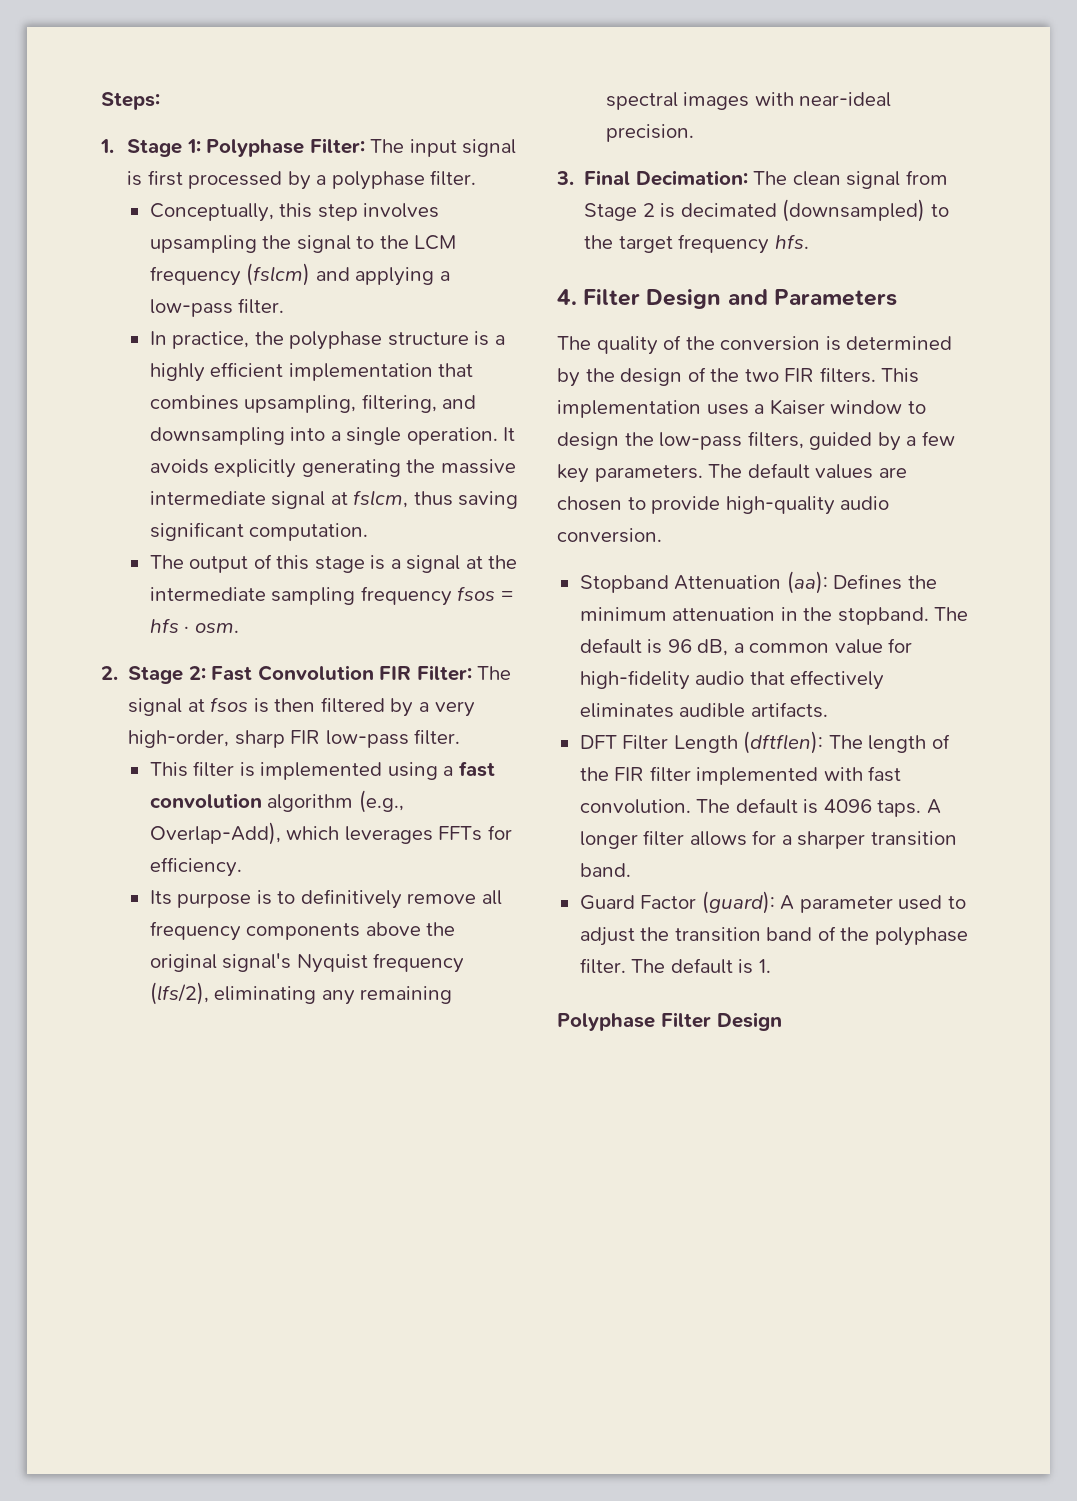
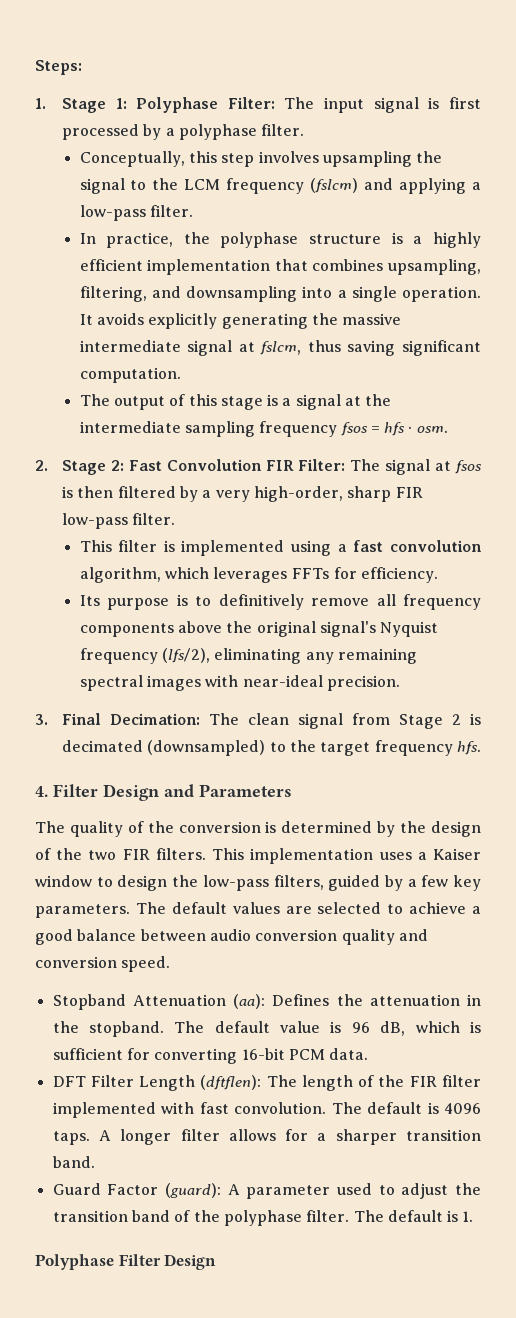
[267,790,404,813] [149,822,281,845] algorithm (e.g., Overlap-Add), -> [79,567,161,583] algorithm,
[557,496,890,515] [557,528,662,543] chosen to provide high-quality audio conversion. -> [317,902,481,914] [35,929,428,945] [35,956,171,972] selected to achieve a good balance between audio conversion quality and conversion speed.
[579,607,667,621] minimum -> (363, 1000) none
(642, 646) none -> [280,1021,321,1033] value
[733,638,913,654] [579,670,885,690] [579,702,828,718] a common value for high-fidelity audio that effectively eliminates audible artifacts. -> [415,1021,482,1033] [52,1048,369,1064] which is sufficient for converting 16-bit PCM data.

